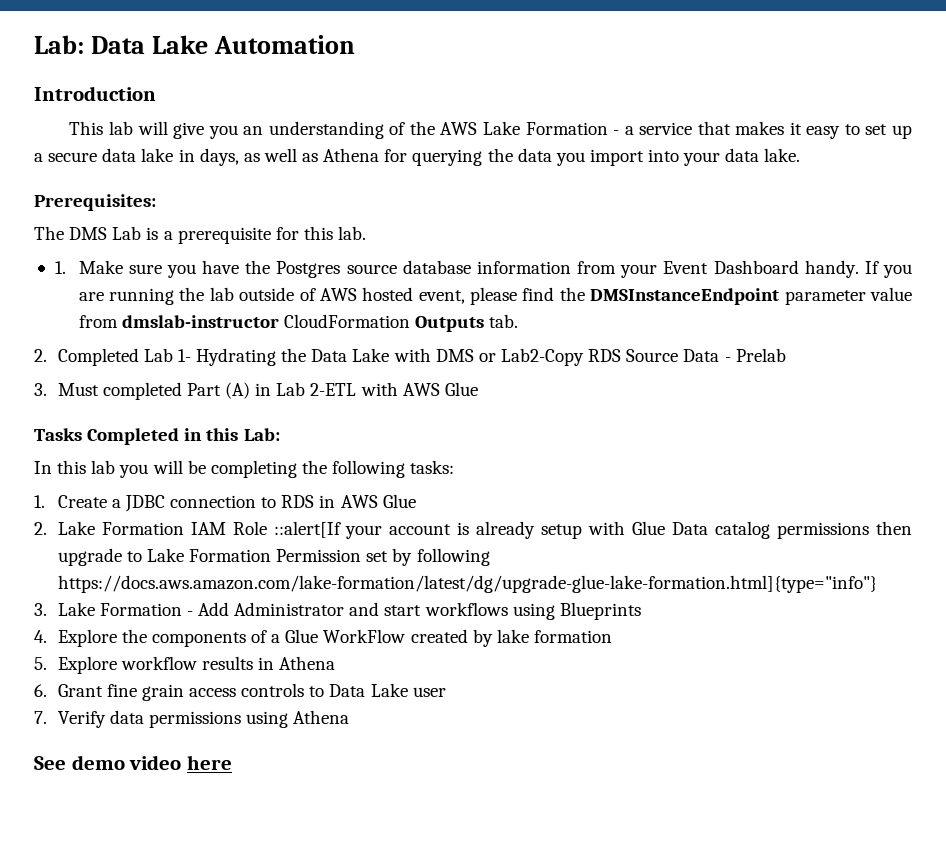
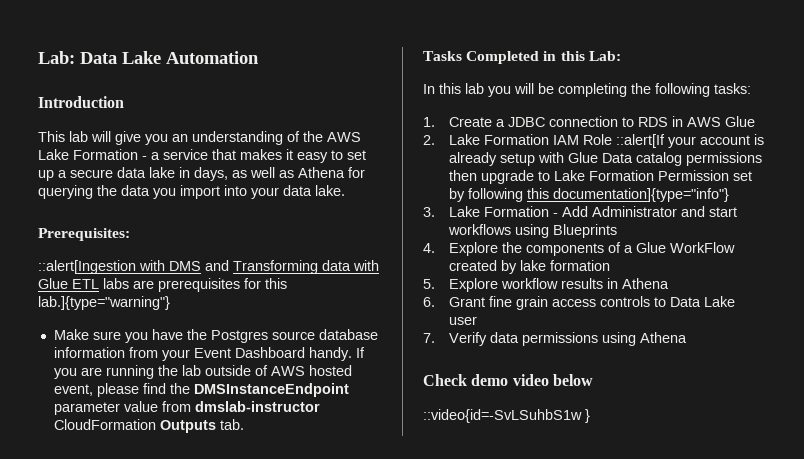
[34,226,367,244] [54,261,66,274] The DMS Lab is a prerequisite for this lab. // 1. -> [38,260,379,274] [38,278,287,292] [38,296,170,310] ::alert[Ingestion with DMS and Transforming data with Glue ETL labs are prerequisites for this lab.]{type="warning"} //
[34,348,786,366] [34,382,478,400] // 2. Completed Lab 1- Hydrating the Data Lake with DMS or Lab2-Copy RDS Source Data - Prelab // 3. Must completed Part (A) in Lab 2-ETL with AWS Glue -> (244, 424) none
[57,575,877,593] https://docs.aws.amazon.com/lake-formation/latest/dg/upgrade-glue-lake-formation.html]{type="info"} -> [527,188,730,202] this documentation]{type="info"}
[34,756,66,770] See -> [423,374,467,386] Check
[186,755,232,770] here -> [552,374,593,386] [423,409,590,423] below // ::video{id=-SvLSuhbS1w }

